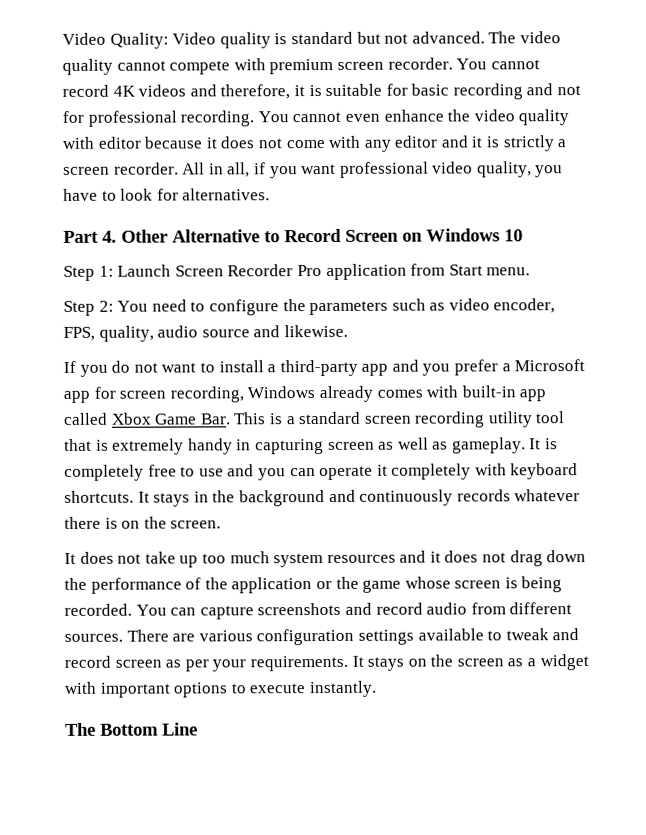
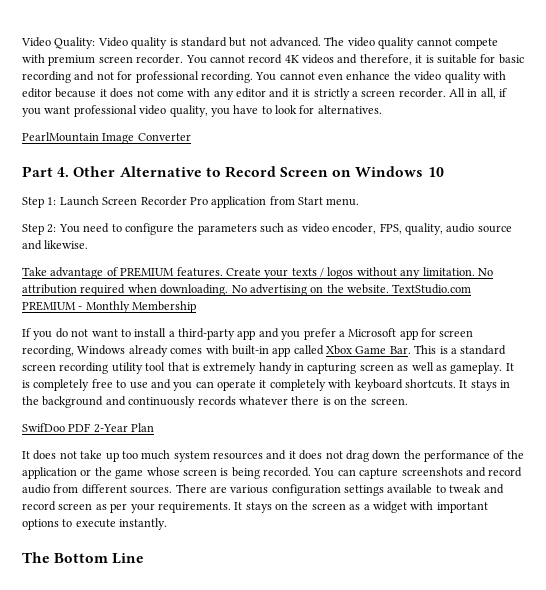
(271, 194) none -> [22,132,191,144] // PearlMountain Image Converter
(348, 331) none -> [22,267,493,279] [22,284,472,296] [22,301,197,313] // Take advantage of PREMIUM features. Create your texts / logos without any limitation. No attribution required when downloading. No advertising on the website. TextStudio.com PREMIUM - Monthly Membership
(222, 524) none -> [22,423,155,433] // SwifDoo PDF 2-Year Plan

